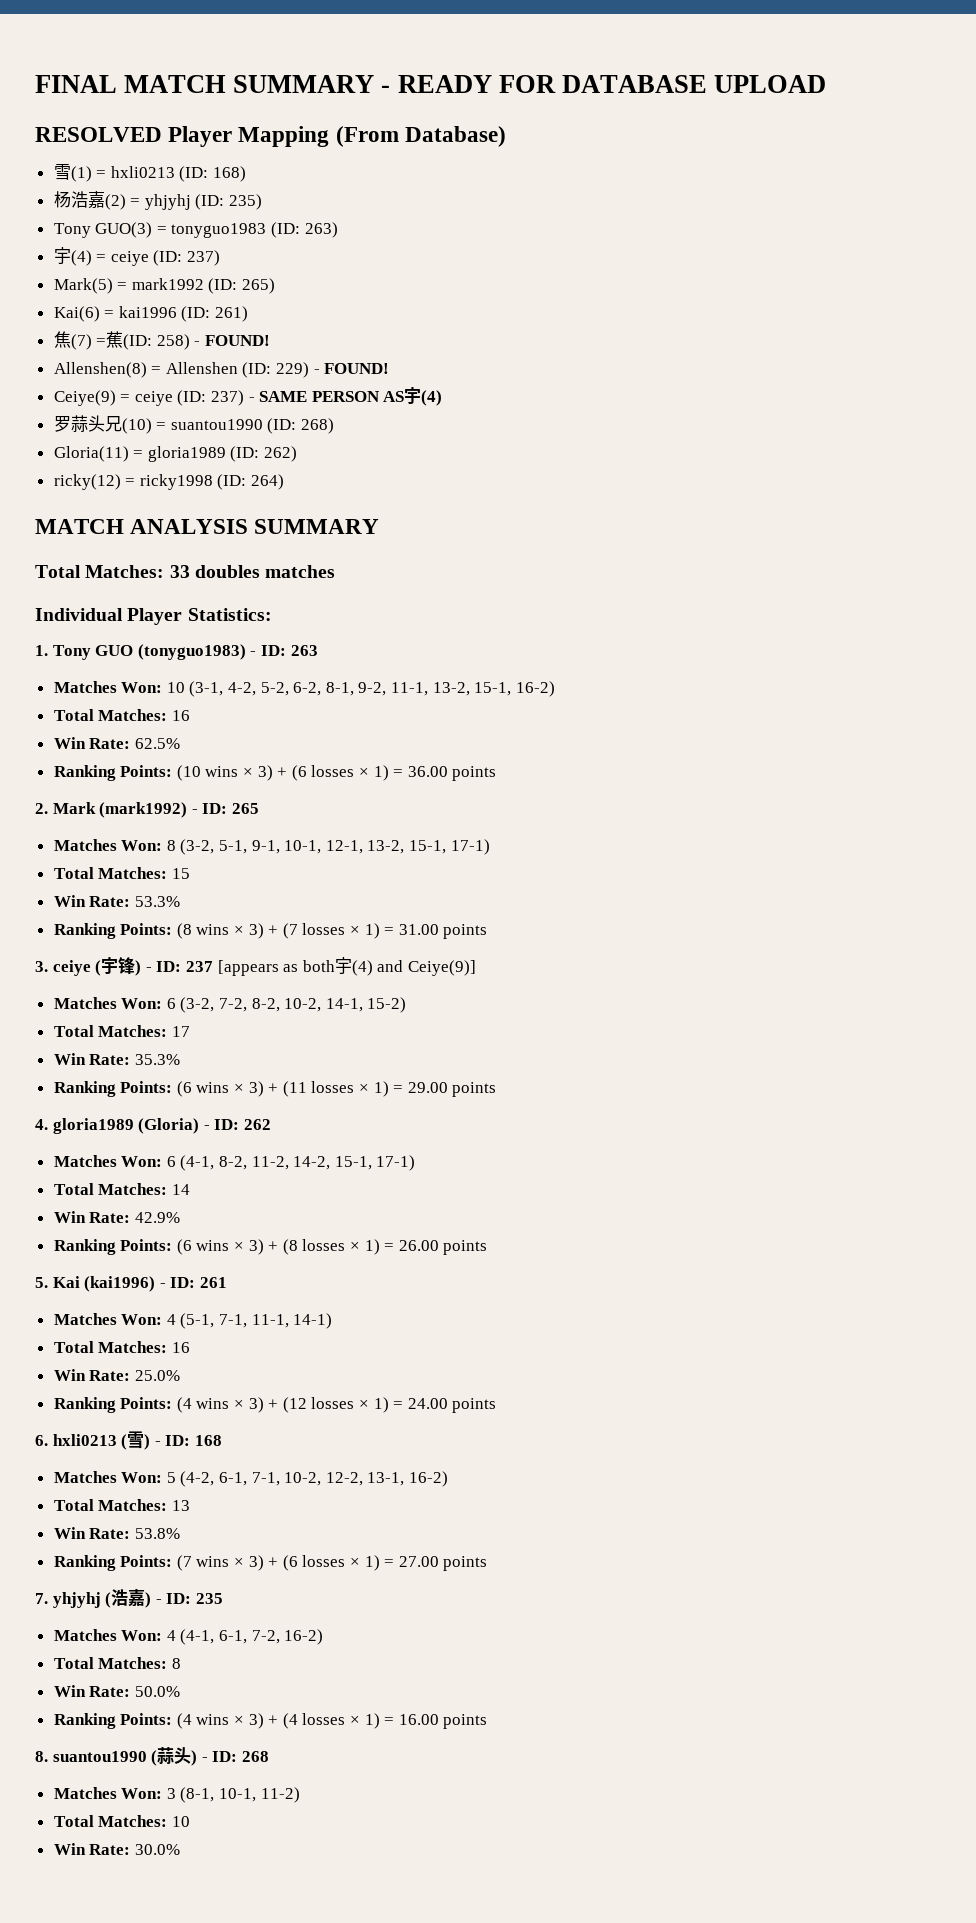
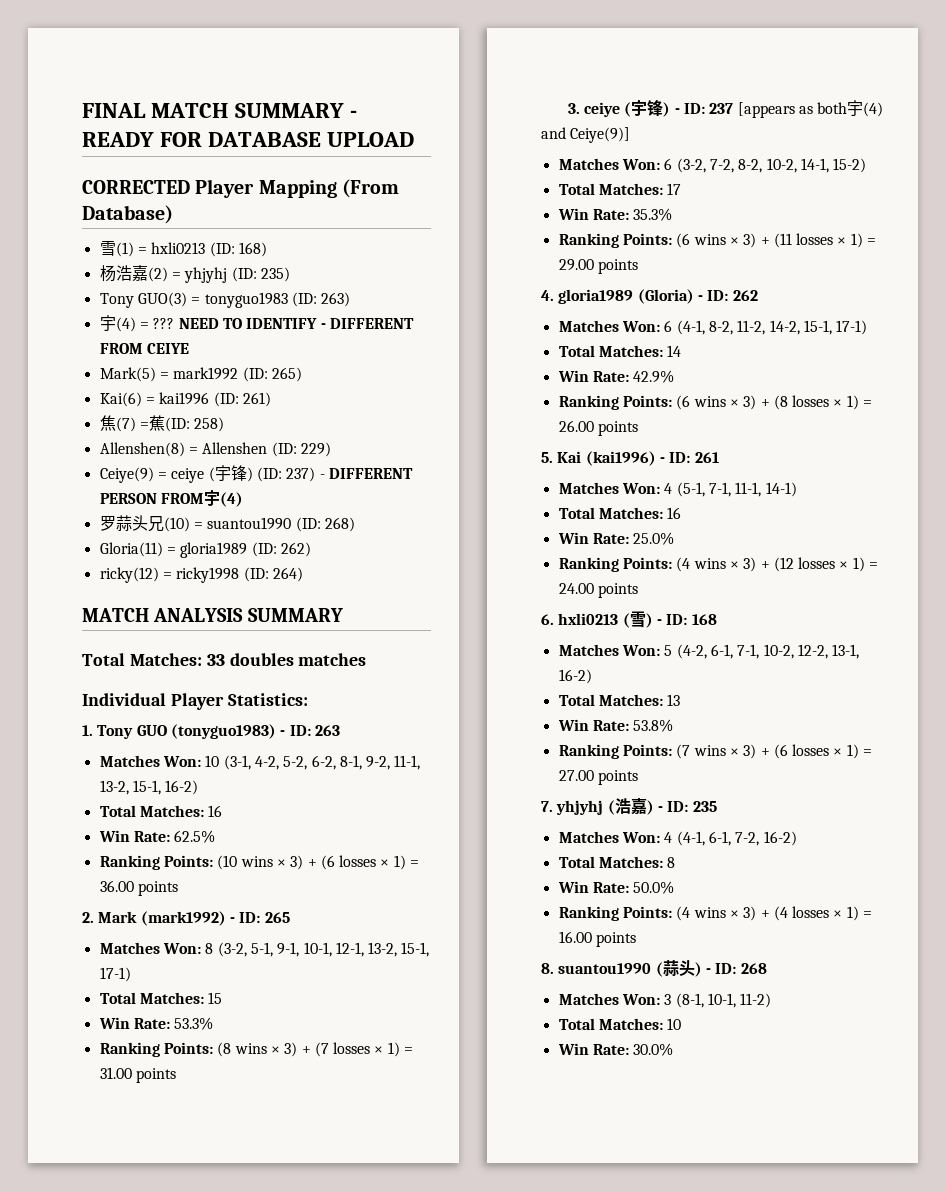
[35,127,162,142] RESOLVED -> [82,180,190,194] CORRECTED
[110,250,221,266] ceiye (ID: 237) -> [153,318,414,329] [99,343,189,354] ??? NEED TO IDENTIFY - DIFFERENT FROM CEIYE
[194,335,271,346] - FOUND! -> (225, 424) none
[313,363,390,374] - FOUND! -> (331, 449) none
[177,390,405,406] (ID: 237) - SAME PERSON AS -> [208,465,413,482] [99,493,204,504] (宇锋) (ID: 237) - DIFFERENT PERSON FROM

